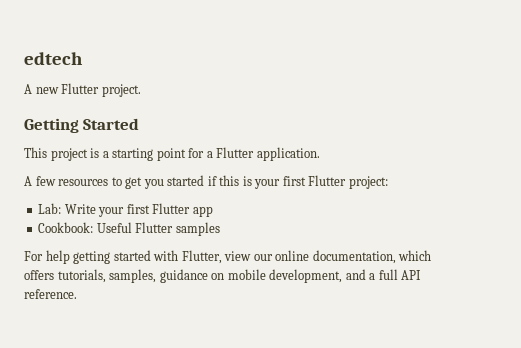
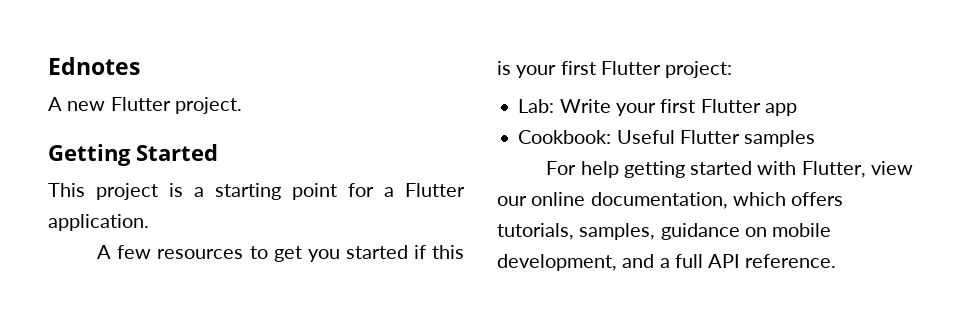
[24,52,83,65] edtech -> [48,57,140,75] Ednotes

